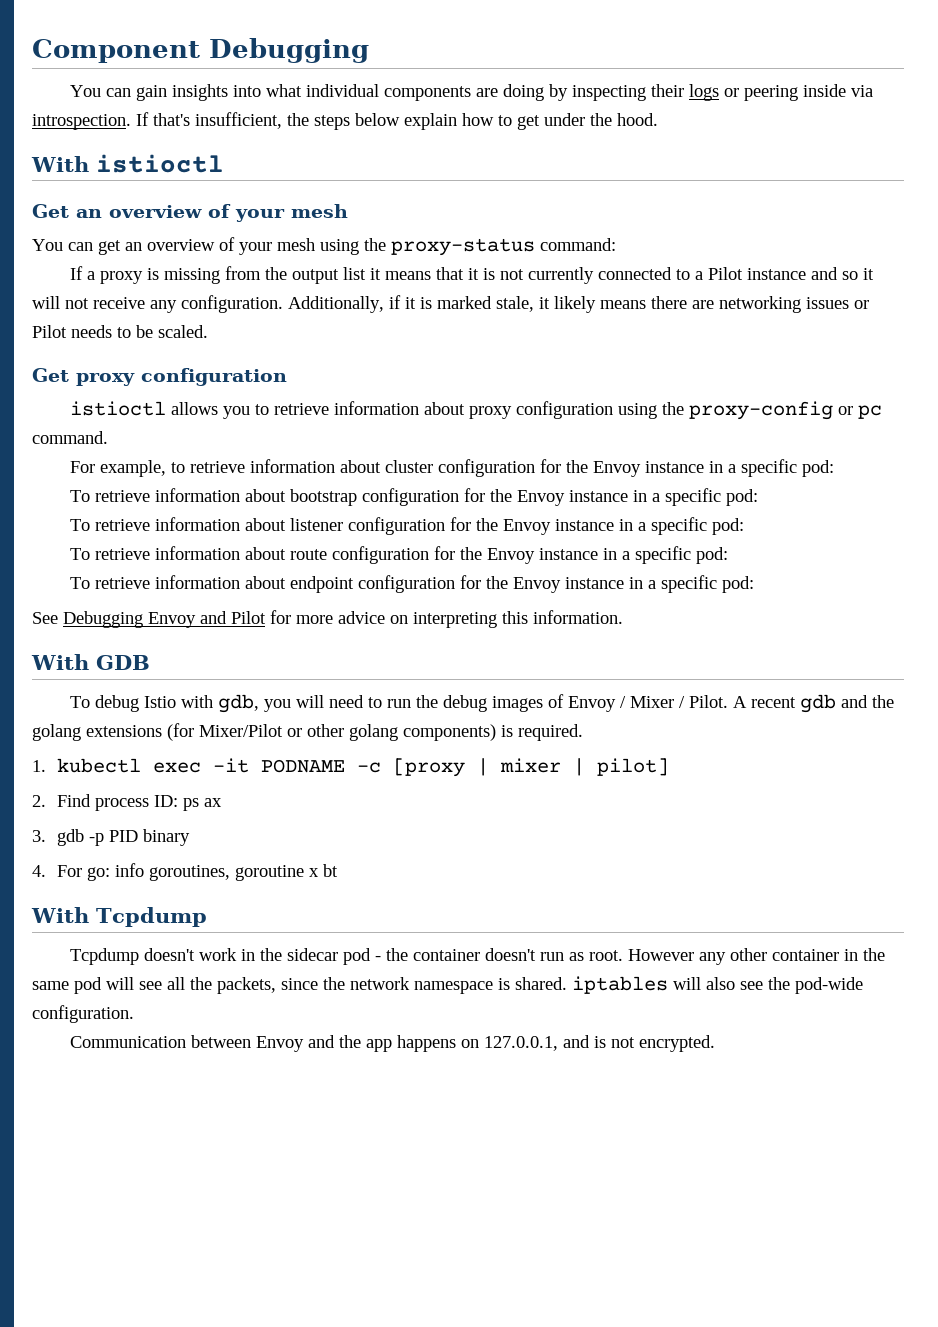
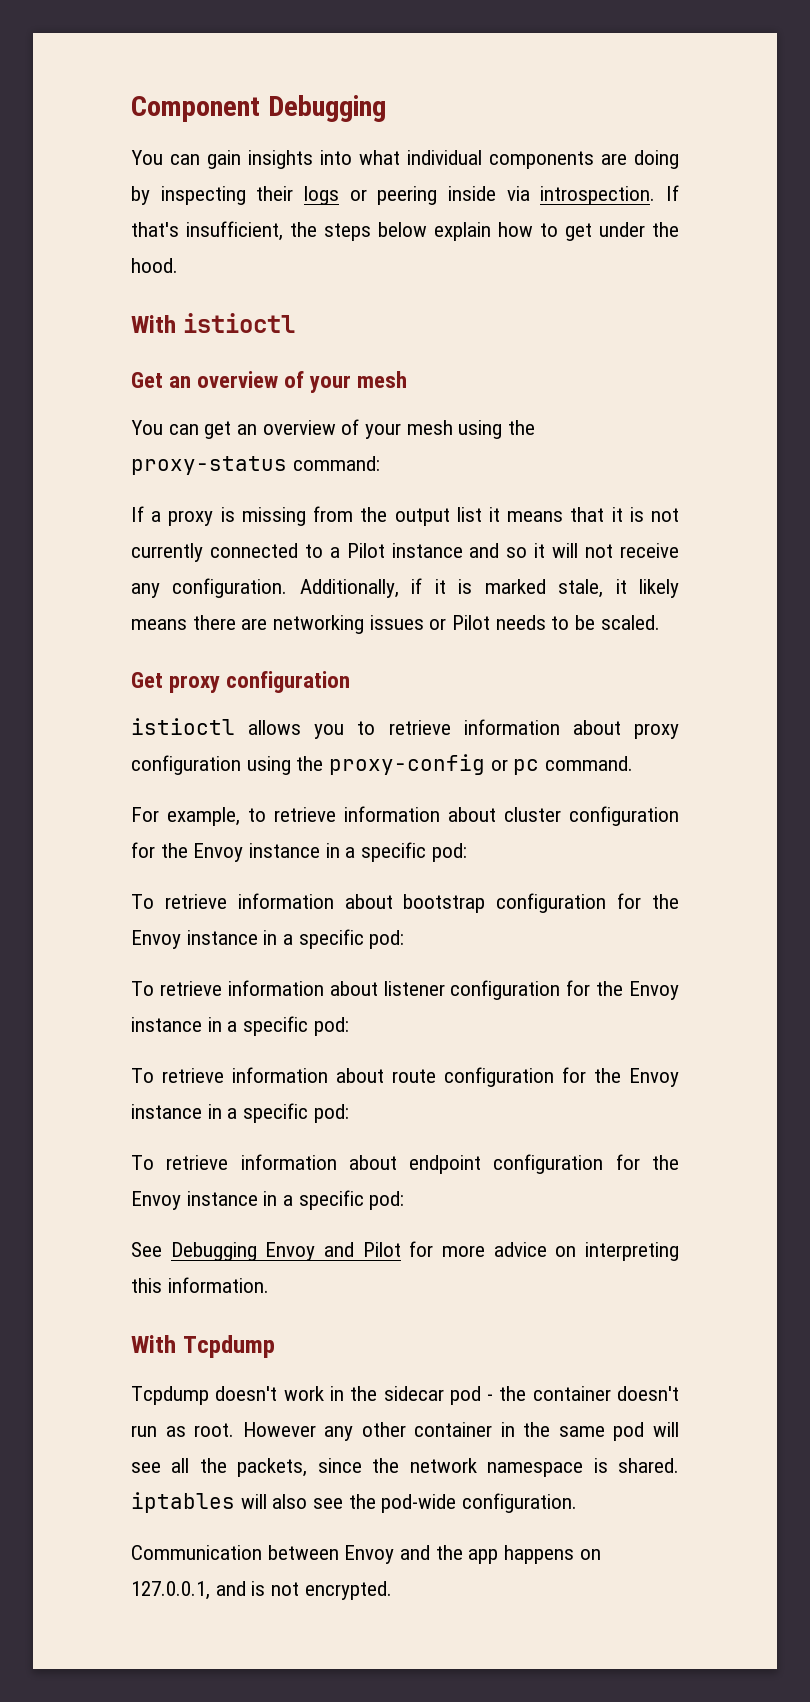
[31,654,150,670] [70,694,895,713] [32,723,583,741] [32,758,669,777] [32,794,222,811] [32,829,190,846] [32,863,338,881] // With GDB // To debug Istio with gdb, you will need to run the debug images of Envoy / Mixer / Pilot. A recent gdb and the golang extensions (for Mixer/Pilot or other golang components) is required. // 1. kubectl exec -it PODNAME -c [proxy | mixer | pilot] // 2. Find process ID: ps ax // 3. gdb -p PID binary // 4. For go: info goroutines, goroutine x bt -> (269, 1285) none

